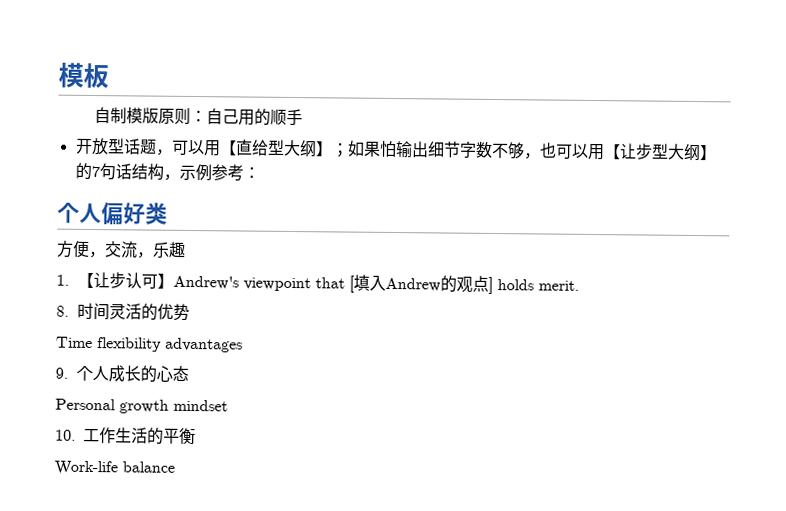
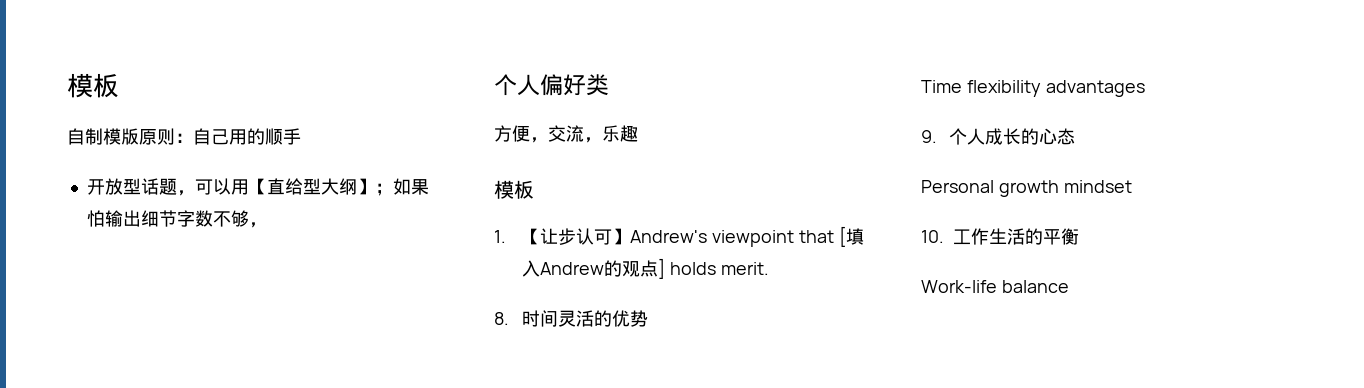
[538,142,717,162] [74,162,260,182] 也可以用【让步型大纲】的7句话结构，示例参考： -> (267, 225) none
(186, 249) none -> [494,180,534,199] // 模板

